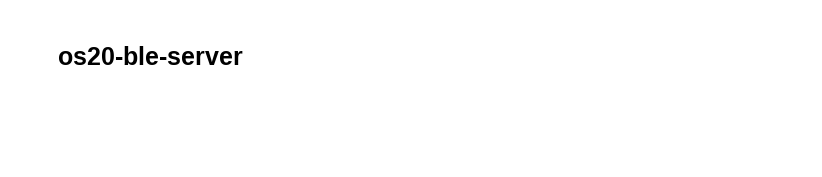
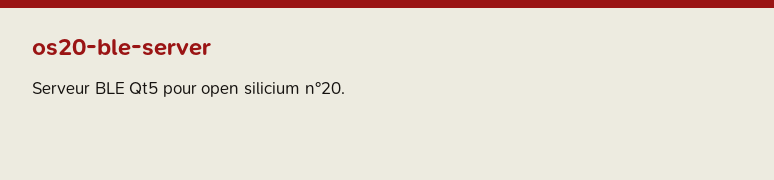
(243, 55) none -> [32,82,345,97] // Serveur BLE Qt5 pour open silicium n°20.

